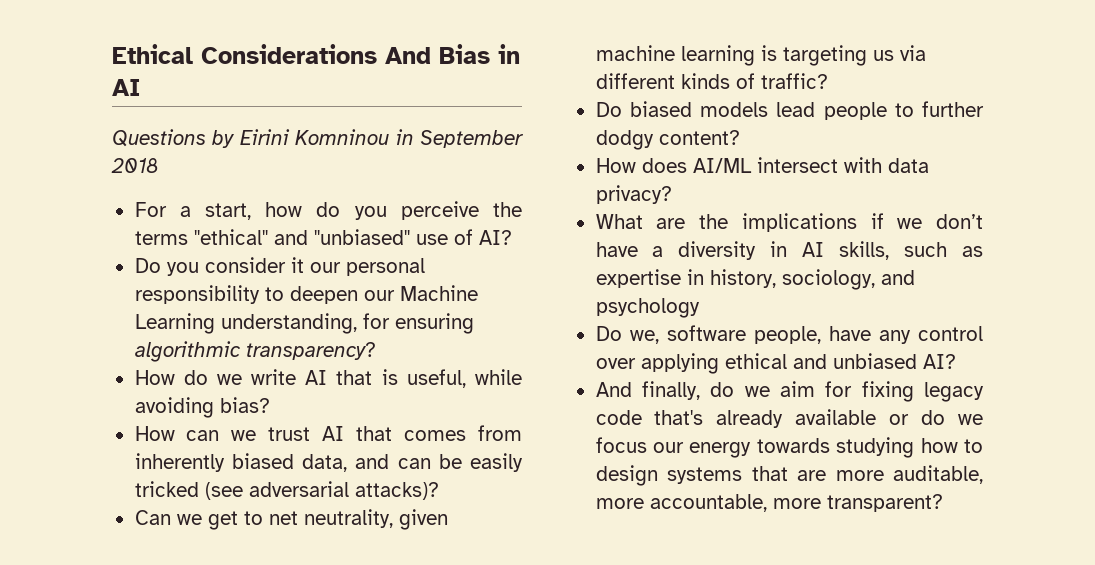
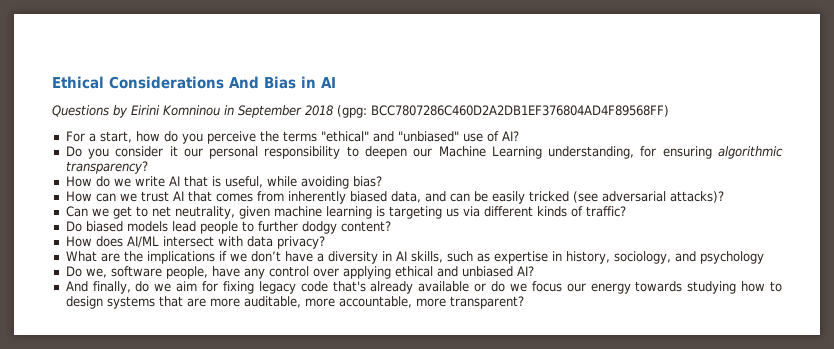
(159, 165) none -> [337,105,669,118] (gpg: BCC7807286C460D2A2DB1EF376804AD4F89568FF)

